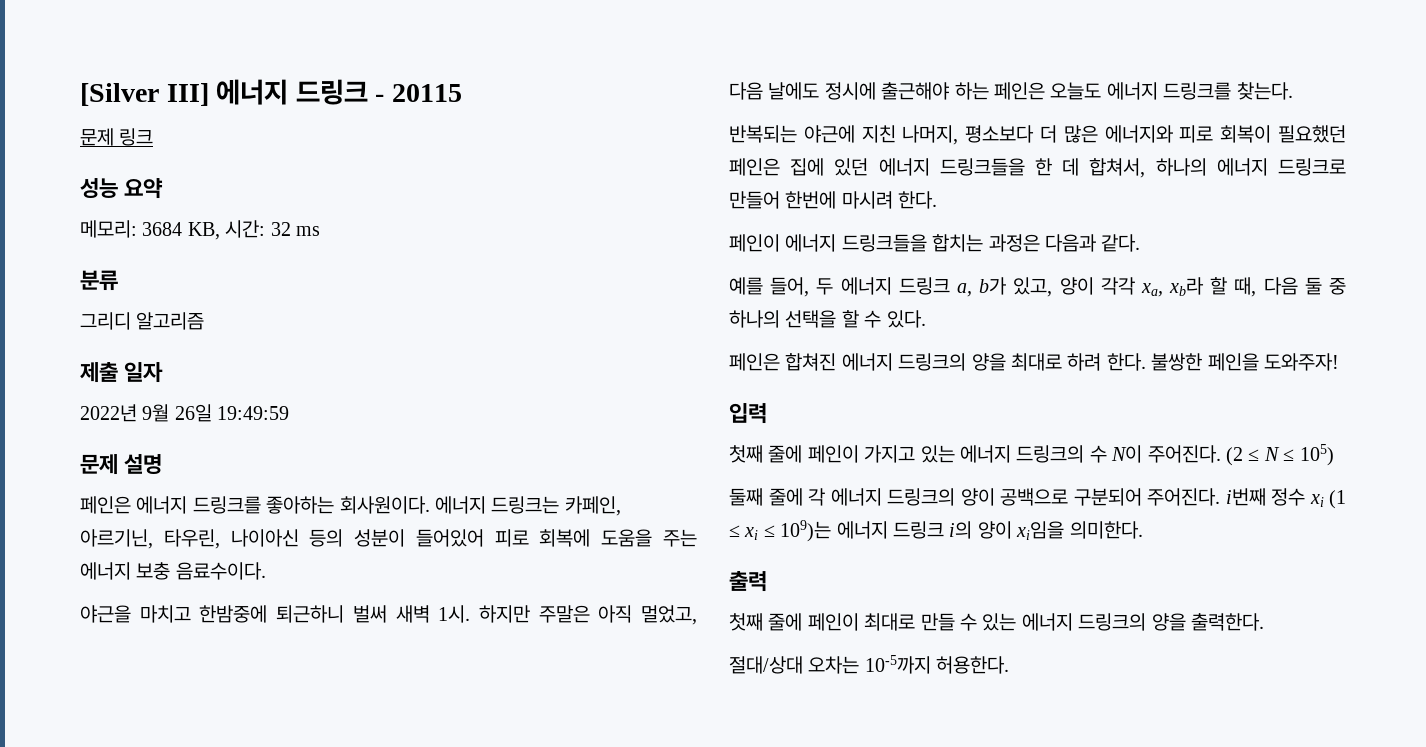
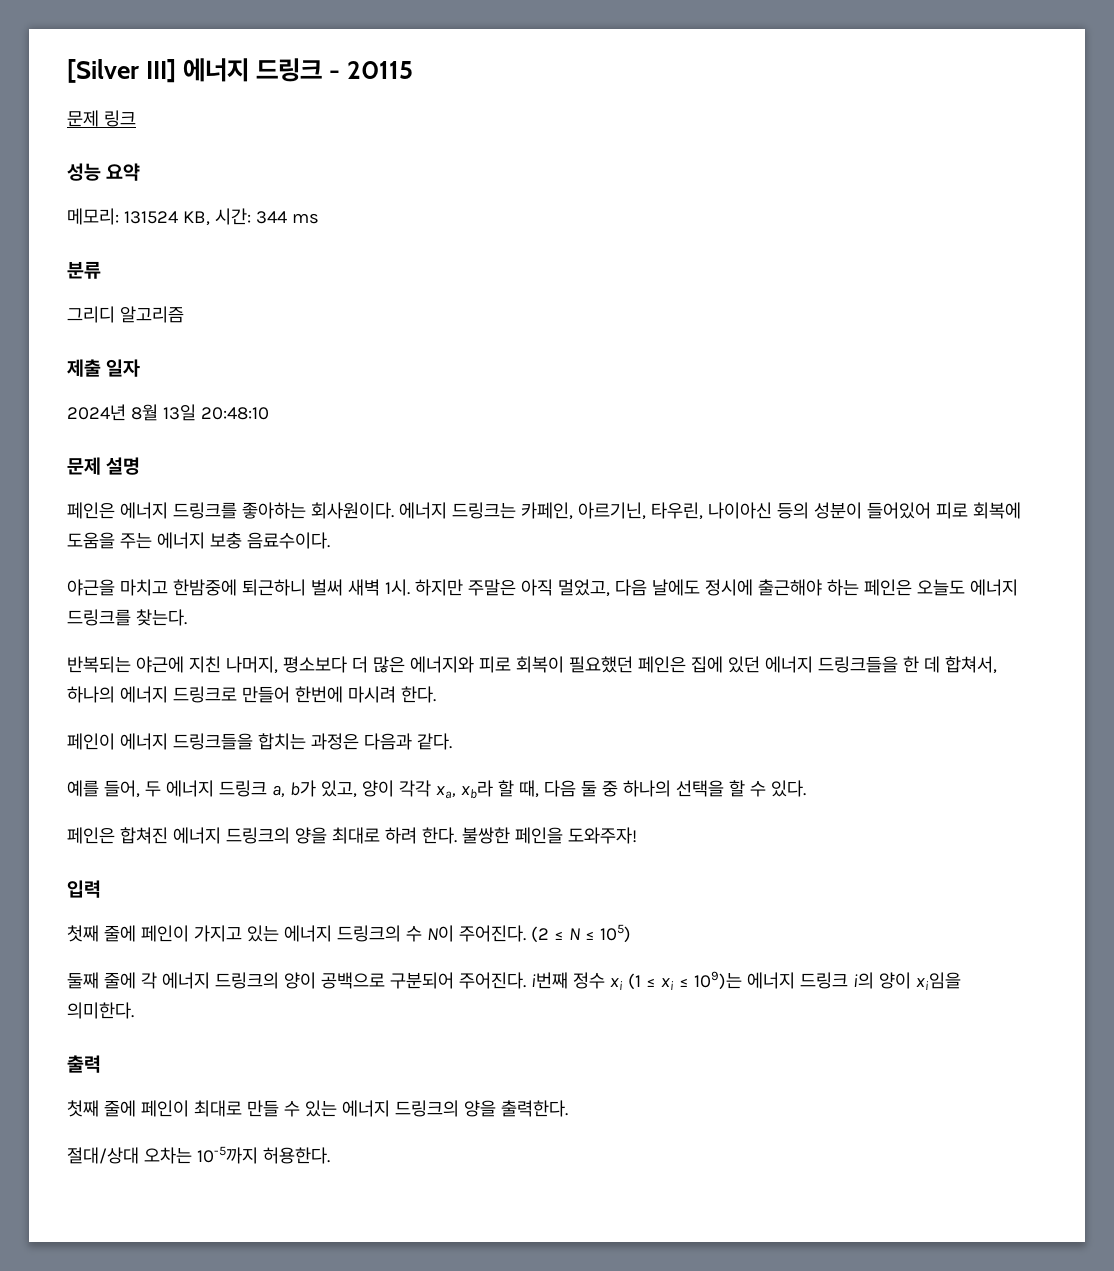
[142,222,183,236] 3684 -> [123,211,178,224] 131524
[270,222,291,236] 32 -> [255,211,287,224] 344
[80,404,290,422] 2022년 9월 26일 19:49:59 -> [67,404,269,421] 2024년 8월 13일 20:48:10

